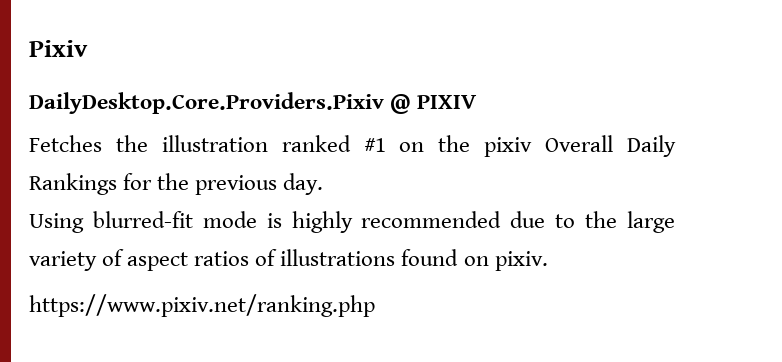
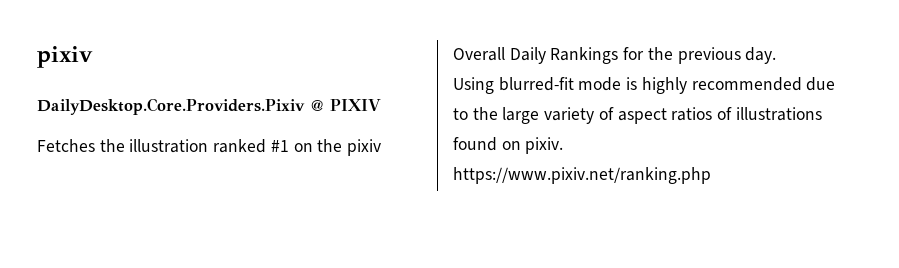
[29,40,88,57] Pixiv -> [37,46,93,68] pixiv

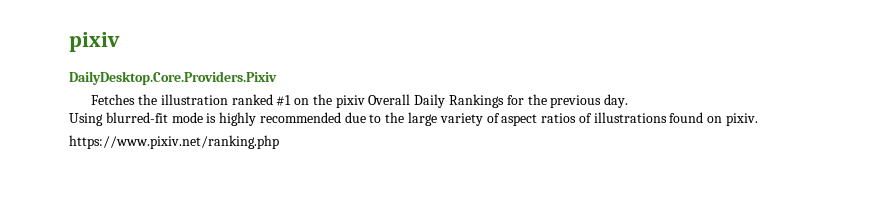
[311,99,381,111] @ PIXIV -> (277, 78) none

